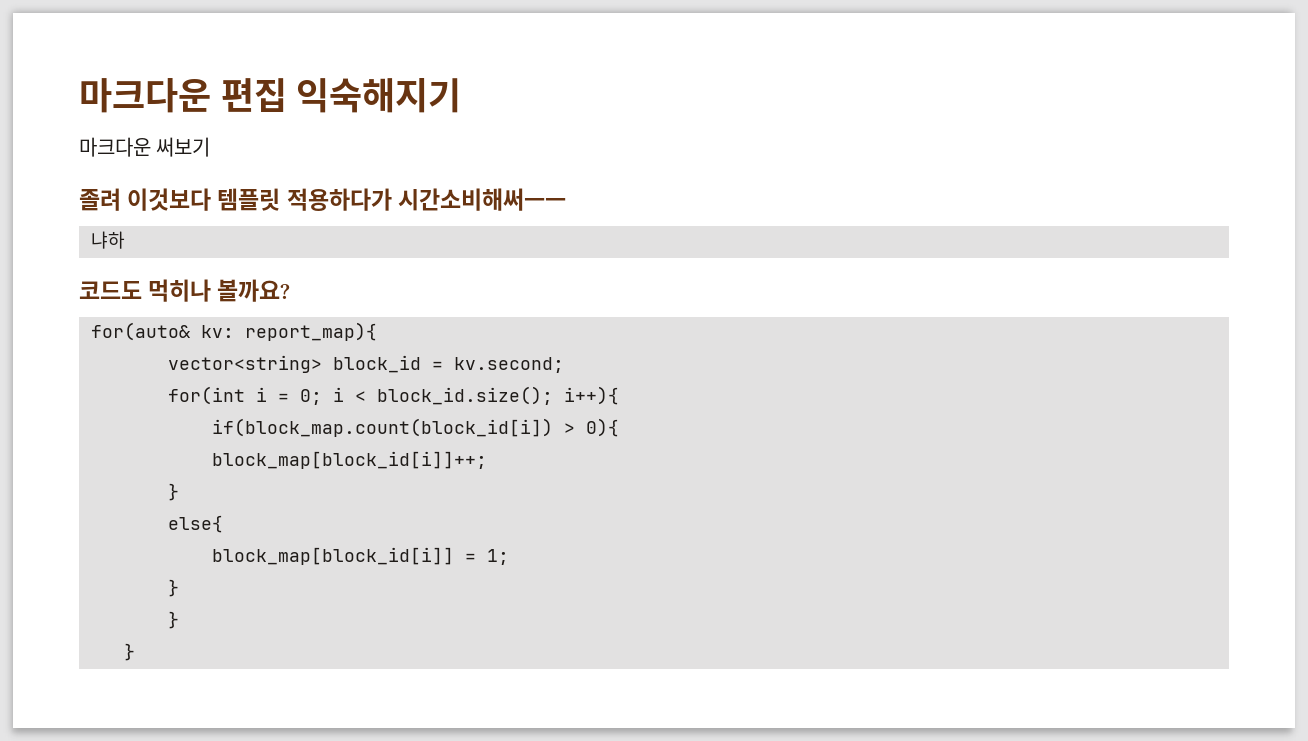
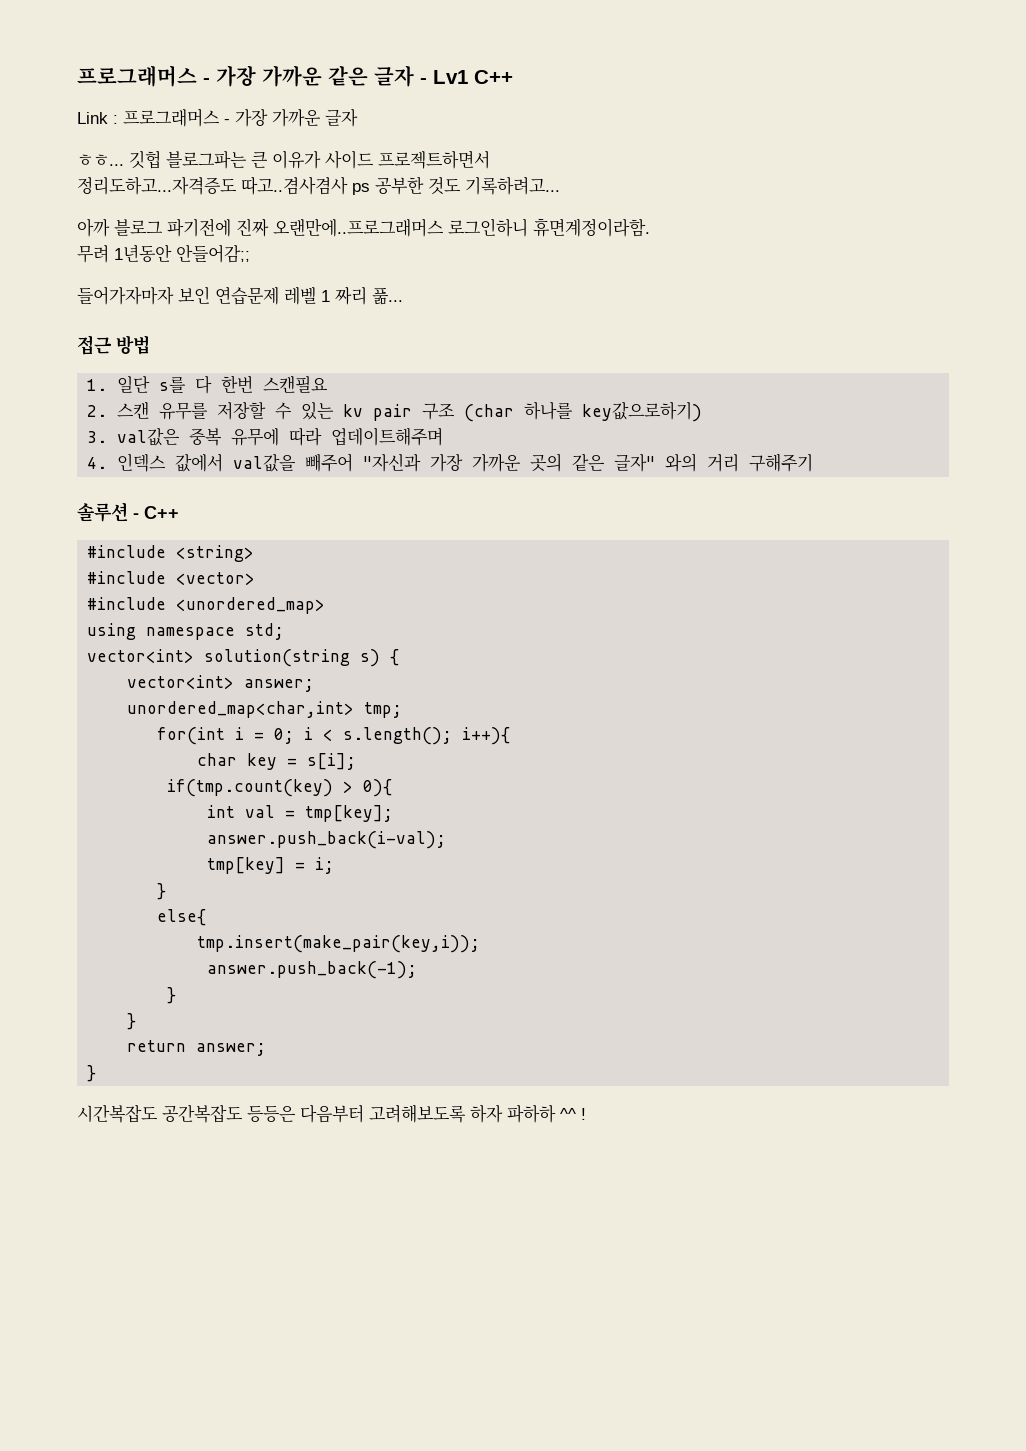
[79,78,462,113] [79,137,211,157] [79,188,566,211] [91,231,125,249] [79,279,291,302] [91,322,377,341] [168,355,564,373] 마크다운 편집 익숙해지기 // 마크다운 써보기 // 졸려 이것보다 템플릿 적용하다가 시간소비해써ㅡㅡ // 냐하 // 코드도 먹히나 볼까요? // for(auto& kv: report_map){ // vector<string> block_id = kv.second; -> [77,65,513,87] [77,108,358,127] [77,150,490,169] [77,176,560,195] [77,218,650,237] [77,244,250,263] [77,286,403,305] [77,335,150,355] [87,375,329,394] [87,401,703,422] [87,427,444,446] [87,453,814,472] [77,502,179,522] [87,545,255,562] [87,571,256,585] [87,597,326,614] [87,623,285,640] [87,649,400,667] [127,675,315,692] [127,701,403,718] 프로그래머스 - 가장 가까운 같은 글자 - Lv1 C++ // Link : 프로그래머스 - 가장 가까운 글자 // ㅎㅎ... 깃헙 블로그파는 큰 이유가 사이드 프로젝트하면서 // 정리도하고...자격증도 따고..겸사겸사 ps 공부한 것도 기록하려고... // 아까 블로그 파기전에 진짜 오랜만에..프로그래머스 로그인하니 휴면계정이라함. // 무려 1년동안 안들어감;; // 들어가자마자 보인 연습문제 레벨 1 짜리 풂... // 접근 방법 // 1. 일단 s를 다 한번 스캔필요 // 2. 스캔 유무를 저장할 수 있는 kv pair 구조 (char 하나를 key값으로하기) // 3. val값은 중복 유무에 따라 업데이트해주며 // 4. 인덱스 값에서 val값을 빼주어 "자신과 가장 가까운 곳의 같은 글자" 와의 거리 구해주기 // 솔루션 - C++ // #include <string> // #include <vector> // #include <unordered_map> // using namespace std; // vector<int> solution(string s) { // vector<int> answer; // unordered_map<char,int> tmp;
[377,386,553,405] block_id.size(); -> [343,727,453,745] s.length();
[212,418,619,437] [212,451,487,469] if(block_map.count(block_id[i]) > 0){ // block_map[block_id[i]]++; -> [197,753,357,770] [167,779,393,797] [207,805,394,822] [207,831,447,849] [207,857,335,874] char key = s[i]; // if(tmp.count(key) > 0){ // int val = tmp[key]; // answer.push_back(i-val); // tmp[key] = i;
[212,547,509,565] [168,579,179,597] [168,611,179,629] [124,643,135,661] block_map[block_id[i]] = 1; // } // } // } -> [197,935,481,953] [207,961,418,979] [167,987,177,1004] [127,1013,137,1030] [127,1040,267,1056] [87,1065,97,1082] [77,1104,586,1123] tmp.insert(make_pair(key,i)); // answer.push_back(-1); // } // } // return answer; // } // 시간복잡도 공간복잡도 등등은 다음부터 고려해보도록 하자 파하하 ^^ !

